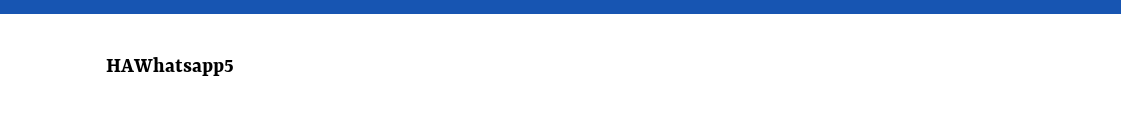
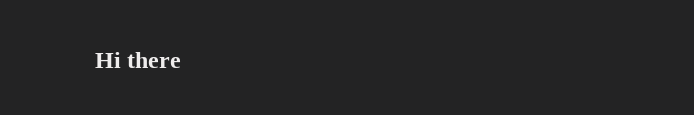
[106,57,234,76] HAWhatsapp5 -> [95,52,182,68] Hi there

